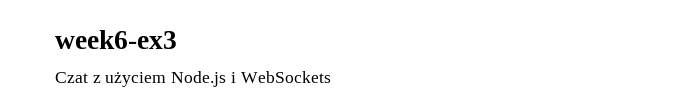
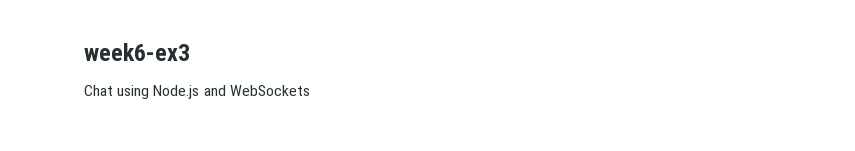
[55,71,236,87] Czat z użyciem Node.js i -> [84,85,226,99] Chat using Node.js and

